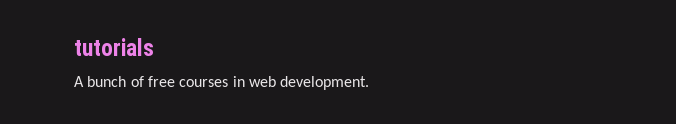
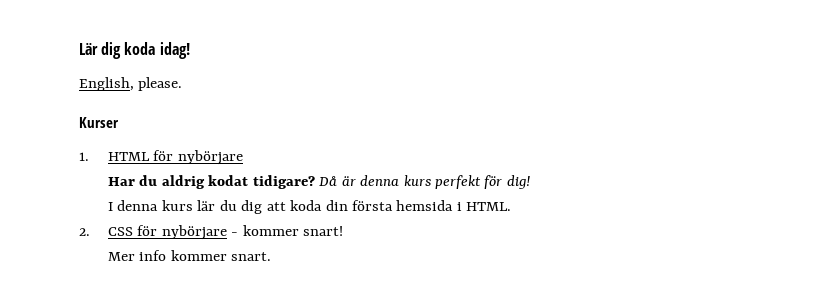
[74,38,154,56] [74,76,370,90] tutorials // A bunch of free courses in web development. -> [79,42,190,59] [79,77,183,91] [79,117,119,128] [79,150,243,165] [107,175,530,189] [107,200,512,214] [79,225,344,240] [107,250,272,261] Lär dig koda idag! // English, please. // Kurser // 1. HTML för nybörjare // Har du aldrig kodat tidigare? Då är denna kurs perfekt för dig! // I denna kurs lär du dig att koda din första hemsida i HTML. // 2. CSS för nybörjare - kommer snart! // Mer info kommer snart.

